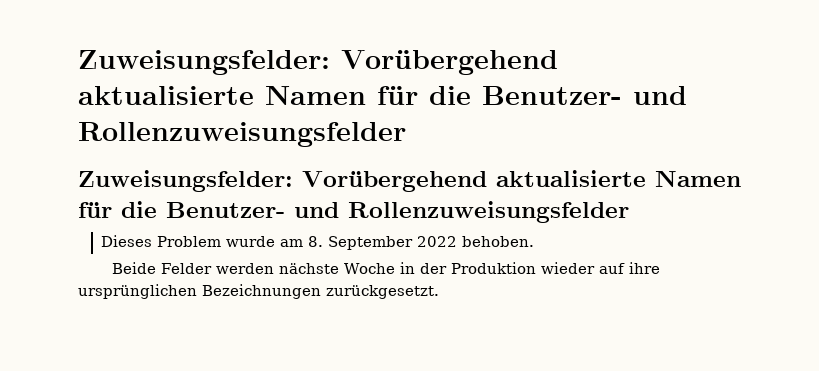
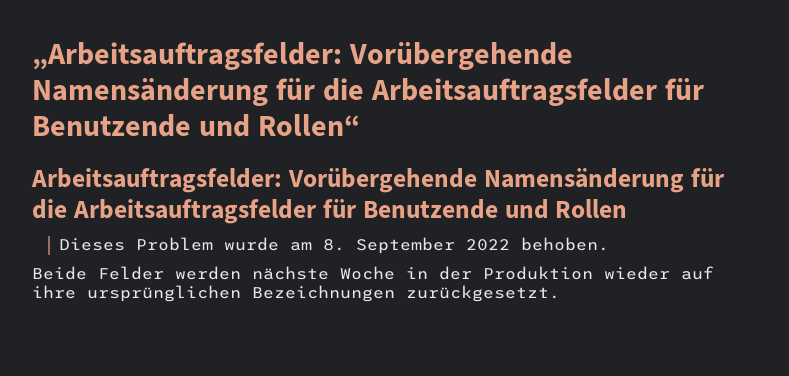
[78,50,558,75] [78,86,687,105] [78,122,406,147] [78,170,741,192] [78,201,629,223] Zuweisungsfelder: Vorübergehend aktualisierte Namen für die Benutzer- und Rollenzuweisungsfelder // Zuweisungsfelder: Vorübergehend aktualisierte Namen für die Benutzer- und Rollenzuweisungsfelder -> [32,42,574,70] [32,78,705,106] [32,114,361,137] [31,168,725,193] [32,199,628,224] „Arbeitsauftragsfelder: Vorübergehende Namensänderung für die Arbeitsauftragsfelder für Benutzende und Rollen“ // Arbeitsauftragsfelder: Vorübergehende Namensänderung für die Arbeitsauftragsfelder für Benutzende und Rollen

